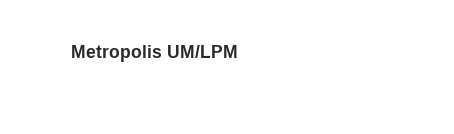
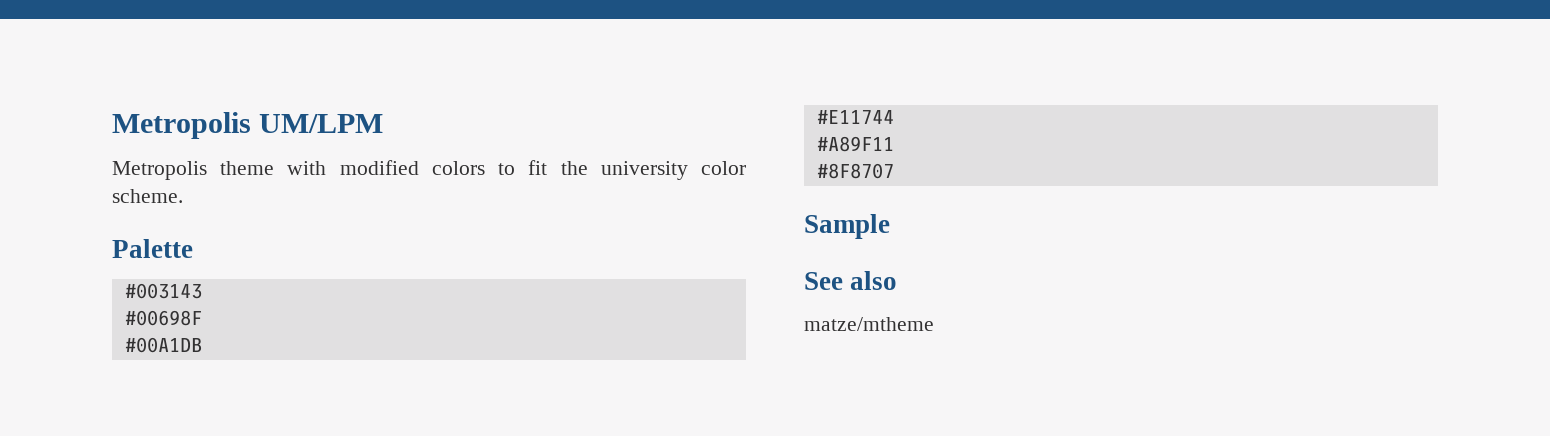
(238, 51) none -> [112,160,746,180] [112,189,183,203] [112,239,193,258] [124,283,202,299] [124,310,202,326] [124,337,202,353] [816,110,894,124] [816,136,894,152] [816,163,894,179] [804,214,890,239] [804,271,898,290] [804,317,934,331] // Metropolis theme with modified colors to fit the university color scheme. // Palette // #003143 // #00698F // #00A1DB // #E11744 // #A89F11 // #8F8707 // Sample // See also // matze/mtheme

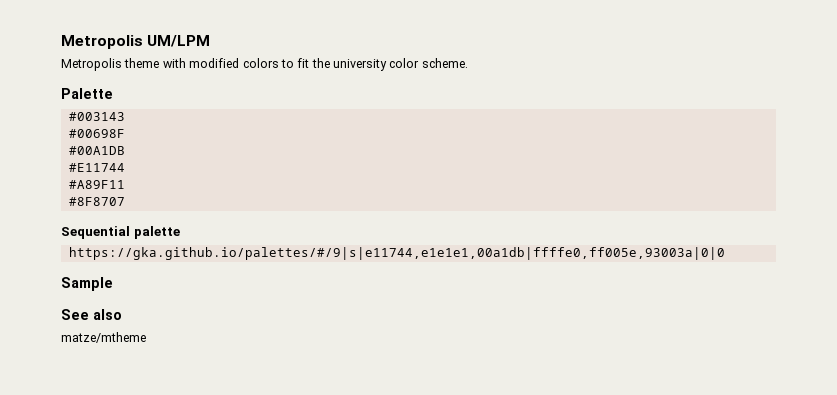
(894, 171) none -> [61,226,180,239] [68,247,725,260] // Sequential palette // https://gka.github.io/palettes/#/9|s|e11744,e1e1e1,00a1db|ffffe0,ff005e,93003a|0|0

